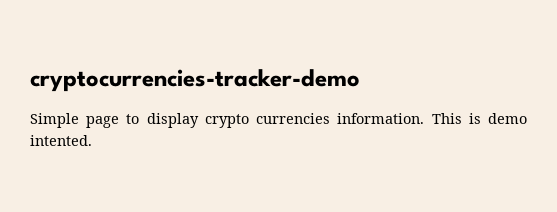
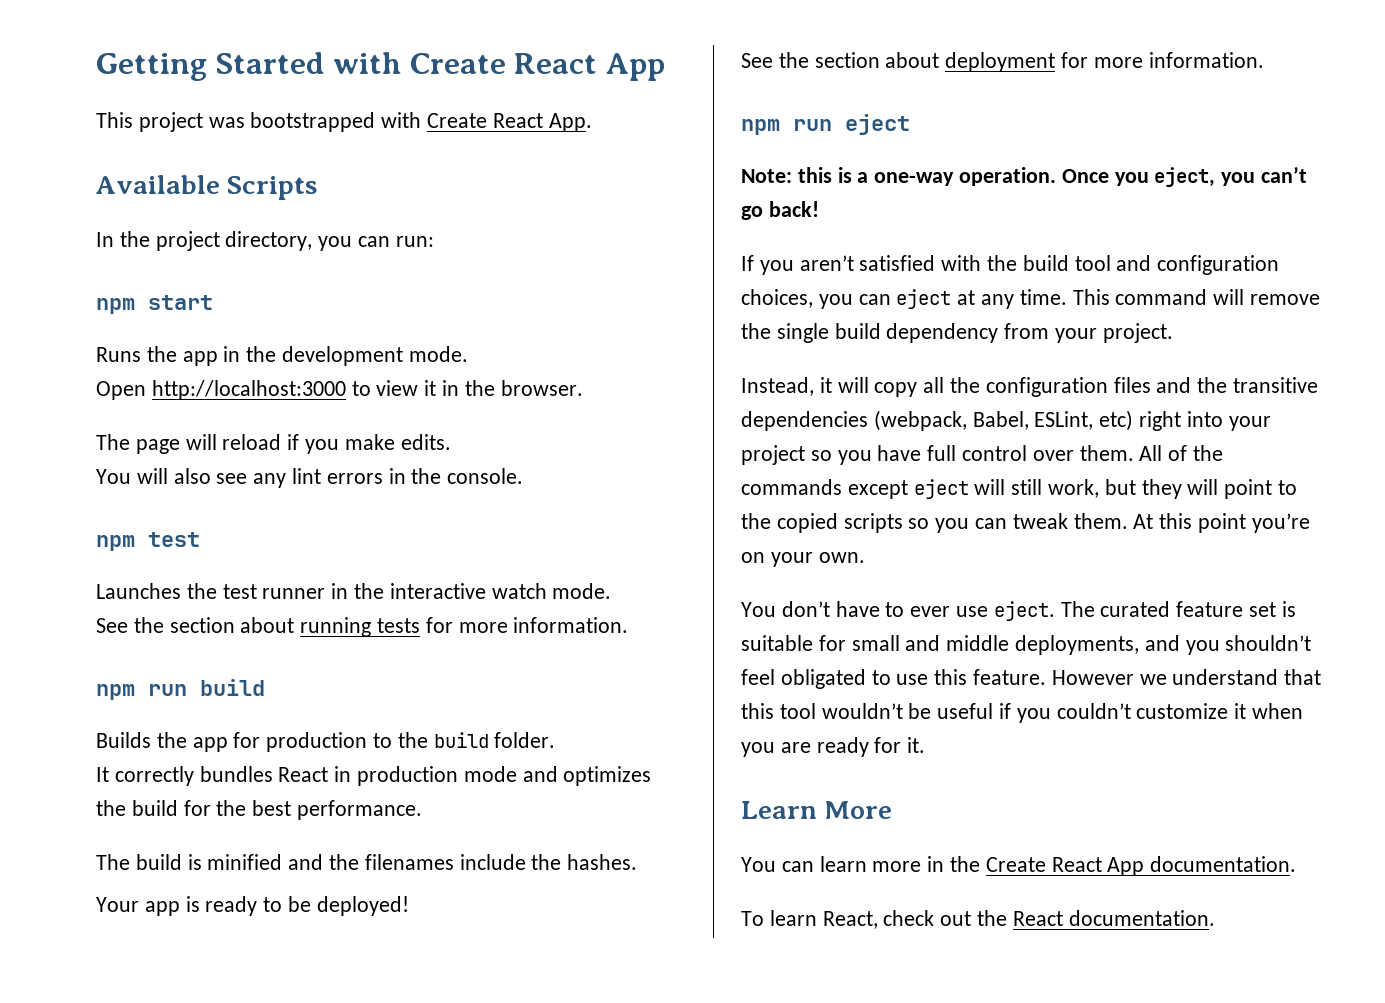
[30,69,360,92] [30,113,527,128] [30,135,92,146] cryptocurrencies-tracker-demo // Simple page to display crypto currencies information. This is demo intented. -> [96,52,665,81] [96,112,592,132] [96,175,318,200] [96,231,434,251] [96,295,213,314] [96,346,468,366] [96,380,583,400] [96,434,451,454] [96,468,524,488] [96,532,200,551] [96,583,612,599] [96,617,629,637] [96,679,265,700] [96,732,556,752] [96,766,652,786] [96,800,423,820] [96,854,638,870] [96,896,409,916] [741,52,1264,72] [741,114,910,135] [741,167,1308,187] [741,201,819,220] [741,255,1280,275] [741,289,1321,309] [741,323,1173,343] [741,377,1319,397] [741,410,1271,431] [741,445,1224,465] [741,479,1298,499] [741,513,1310,533] [741,552,865,567] [741,601,1296,621] [741,635,1312,655] [741,669,1322,689] [741,703,1304,723] [741,737,926,757] [741,801,893,819] [741,856,1297,876] [741,910,1215,929] Getting Started with Create React App // This project was bootstrapped with Create React App. // Available Scripts // In the project directory, you can run: // npm start // Runs the app in the development mode. // Open http://localhost:3000 to view it in the browser. // The page will reload if you make edits. // You will also see any lint errors in the console. // npm test // Launches the test runner in the interactive watch mode. // See the section about running tests for more information. // npm run build // Builds the app for production to the build folder. // It correctly bundles React in production mode and optimizes the build for the best performance. // The build is minified and the filenames include the hashes. // Your app is ready to be deployed! // See the section about deployment for more information. // npm run eject // Note: this is a one-way operation. Once you eject, you can’t go back! // If you aren’t satisfied with the build tool and configuration choices, you can eject at any time. This command will remove the single build dependency from your project. // Instead, it will copy all the configuration files and the transitive dependencies (webpack, Babel, ESLint, etc) right into your project so you have full control over them. All of the commands except eject will still work, but they will point to the copied scripts so you can tweak them. At this point you’re on your own. // You don’t have to ever use eject. The curated feature set is suitable for small and middle deployments, and you shouldn’t feel obligated to use this feature. However we understand that this tool wouldn’t be useful if you couldn’t customize it when you are ready for it. // Learn More // You can learn more in the Create React App documentation. // To learn React, check out the React documentation.

